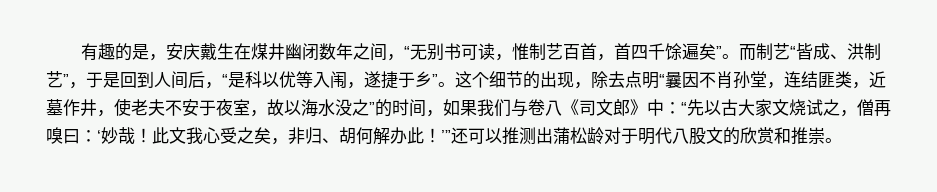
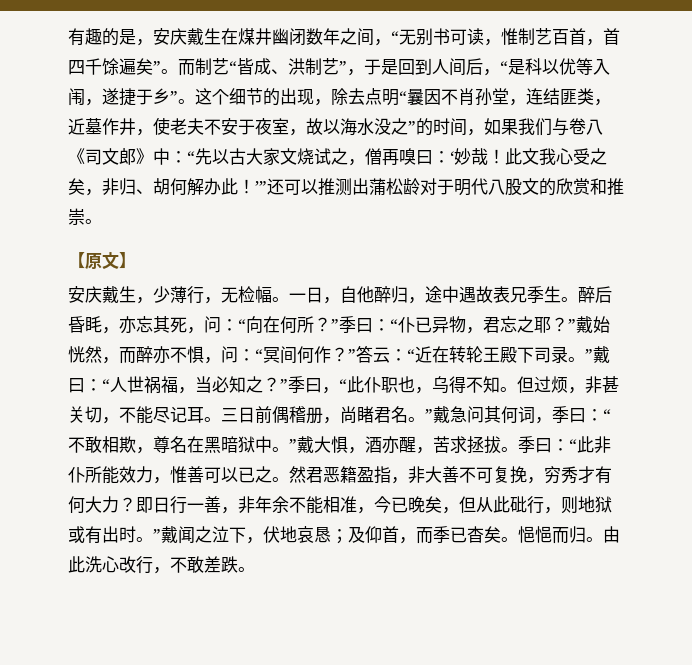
(842, 140) none -> [68,252,136,270] [68,286,612,304] [68,316,610,334] [68,345,610,364] [68,376,619,394] [68,406,611,424] [68,436,611,454] [68,466,612,484] [68,496,612,514] [68,526,620,544] [68,556,255,574] // 【原文】 // 安庆戴生，少薄行，无检幅。一日，自他醉归，途中遇故表兄季生。醉后昏眊，亦忘其死，问：“向在何所？”季曰：“仆已异物，君忘之耶？”戴始恍然，而醉亦不惧，问：“冥间何作？”答云：“近在转轮王殿下司录。”戴曰：“人世祸福，当必知之？”季曰，“此仆职也，乌得不知。但过烦，非甚关切，不能尽记耳。三日前偶稽册，尚睹君名。”戴急问其何词，季曰：“不敢相欺，尊名在黑暗狱中。”戴大惧，酒亦醒，苦求拯拔。季曰：“此非仆所能效力，惟善可以已之。然君恶籍盈指，非大善不可复挽，穷秀才有何大力？即日行一善，非年余不能相准，今已晚矣，但从此砒行，则地狱或有出时。”戴闻之泣下，伏地哀恳；及仰首，而季已杳矣。悒悒而归。由此洗心改行，不敢差跌。

